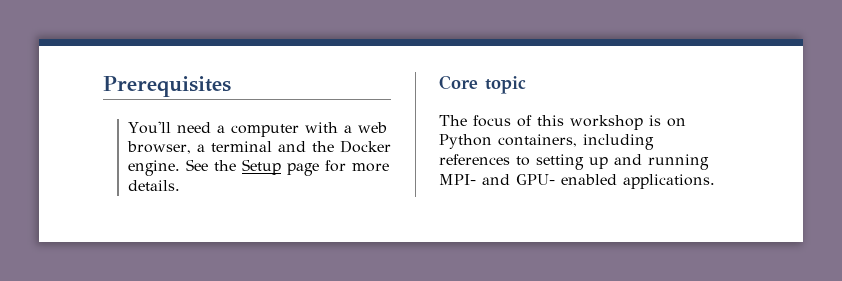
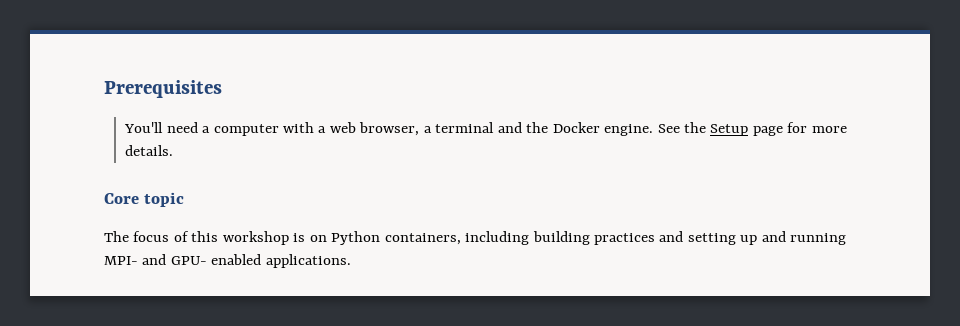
[439,154,530,166] references to -> [532,231,684,245] building practices and

